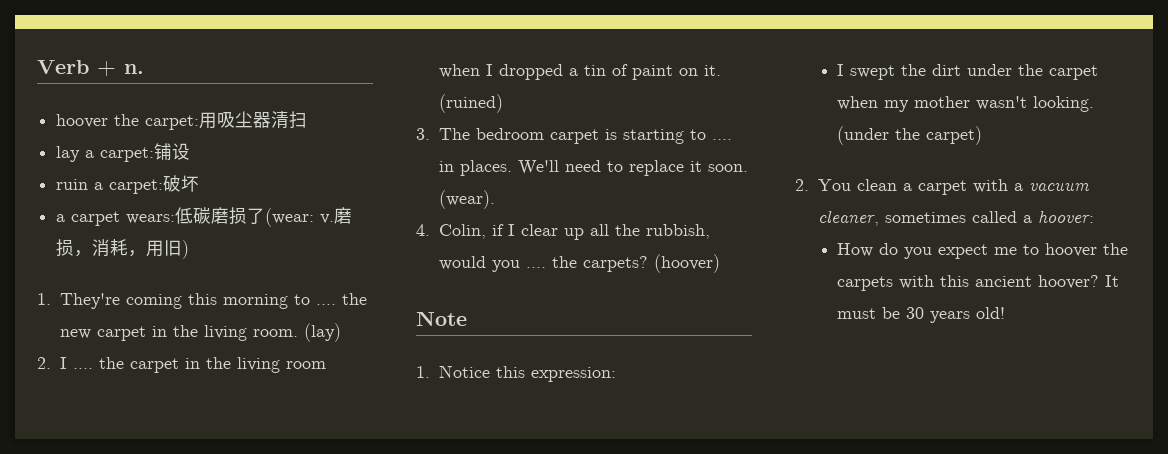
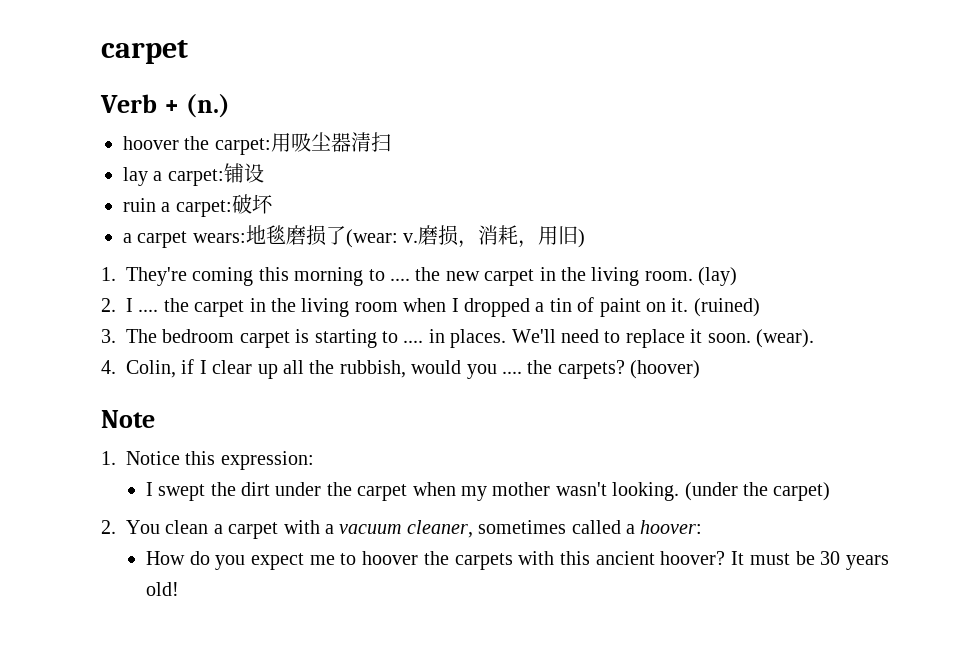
(37, 67) none -> [101,40,188,64] carpet //
[124,64,144,74] n. -> [185,94,230,118] (n.)
[175,207,212,224] 低碳 -> [245,225,286,244] 地毯

